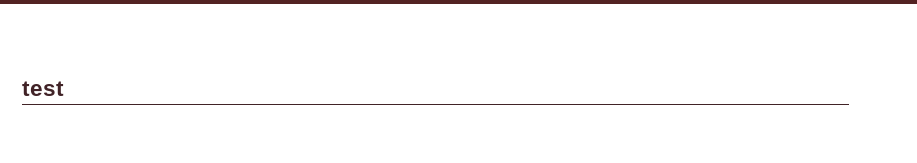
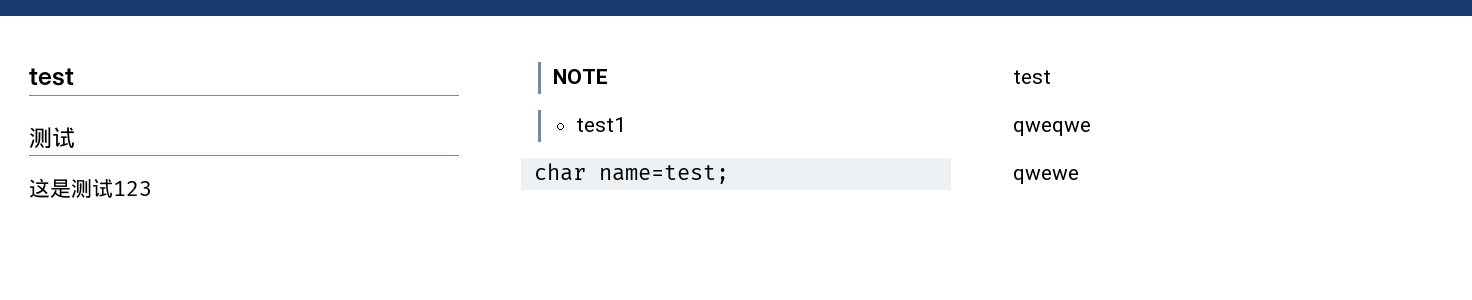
[22,81,64,96] test -> [29,68,74,86] [29,127,75,149] [29,178,152,198] [552,69,608,84] [576,117,627,132] [533,163,729,184] [1013,70,1051,84] [1013,121,1091,136] [1013,169,1079,184] test // 测试 // 这是测试123 // NOTE // test1 // char name=test; // test // qweqwe // qwewe

